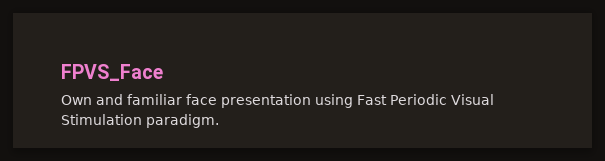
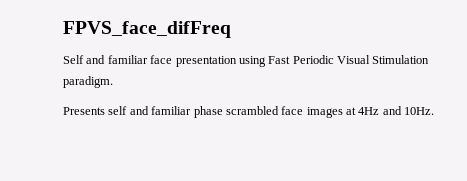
[61,64,163,81] [61,95,92,105] FPVS_Face // Own -> [63,21,231,38] [63,55,84,64] FPVS_face_difFreq // Self
(219, 121) none -> [63,106,435,118] // Presents self and familiar phase scrambled face images at 4Hz and 10Hz.

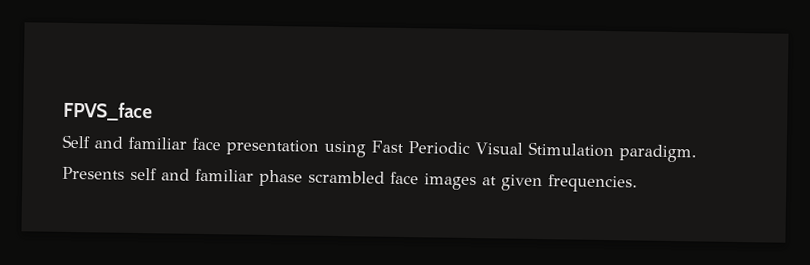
[63,21,231,38] FPVS_face_difFreq -> [63,101,153,122] FPVS_face
[358,106,435,115] 4Hz and 10Hz. -> [501,174,638,193] given frequencies.

